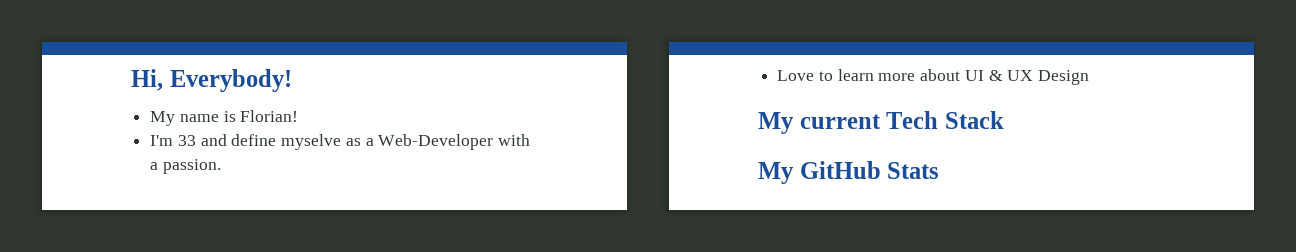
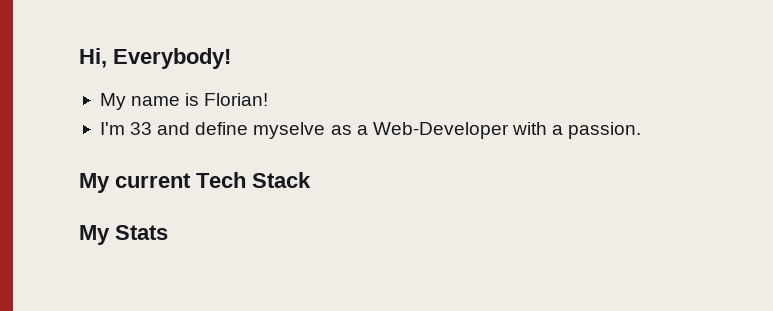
[777,69,1090,85] // Love to learn more about UI & UX Design -> (642, 130) none
[799,161,881,179] GitHub -> (110, 235) none

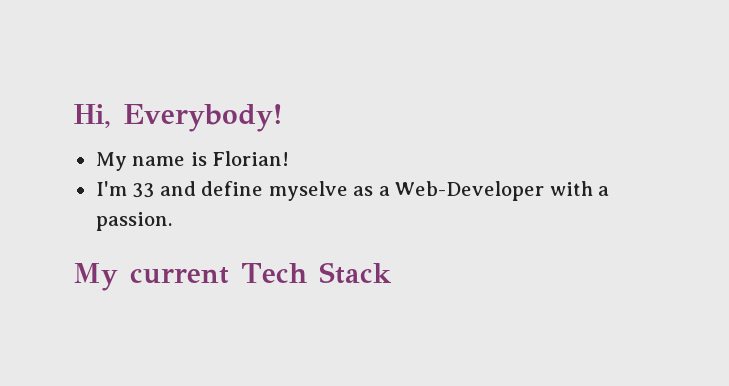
[79,225,168,245] // My Stats -> (392, 273) none

